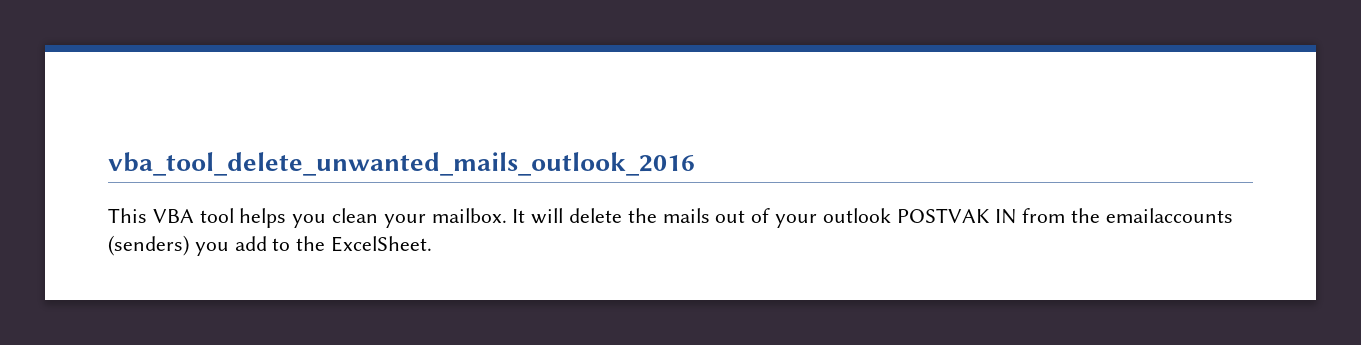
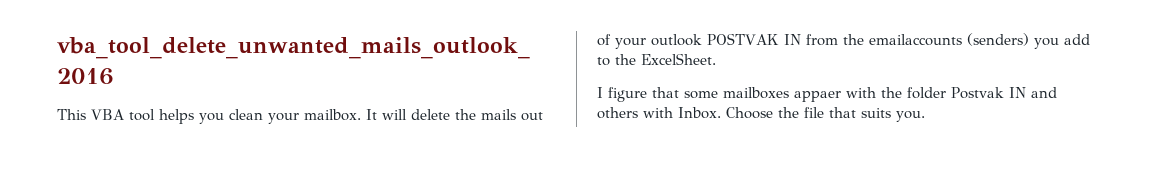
(433, 244) none -> [597,87,1057,102] [597,107,925,122] // I figure that some mailboxes appaer with the folder Postvak IN and others with Inbox. Choose the file that suits you.

